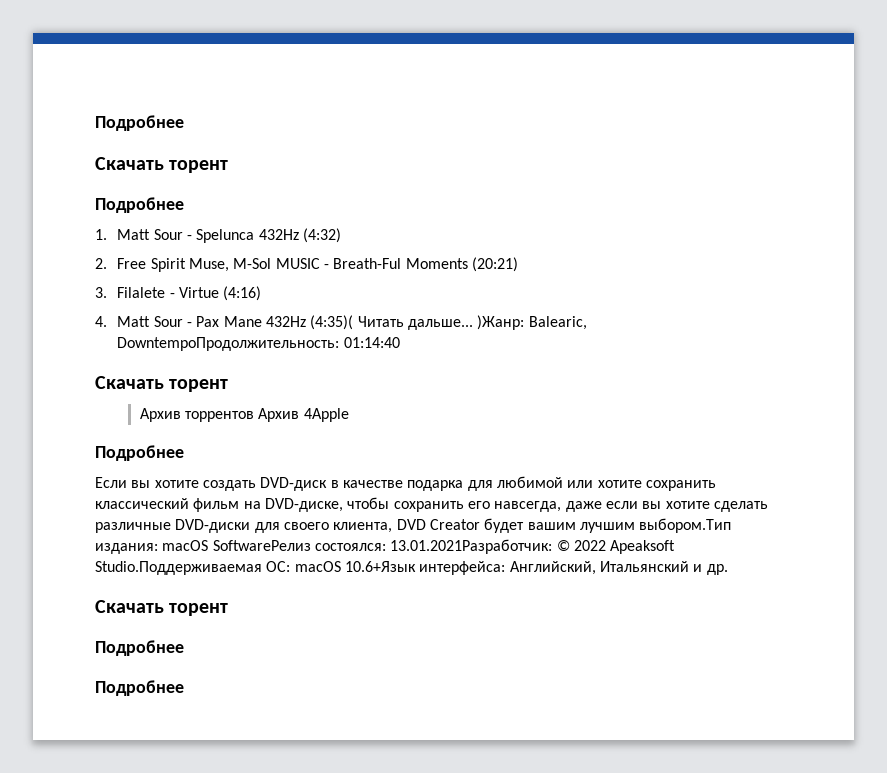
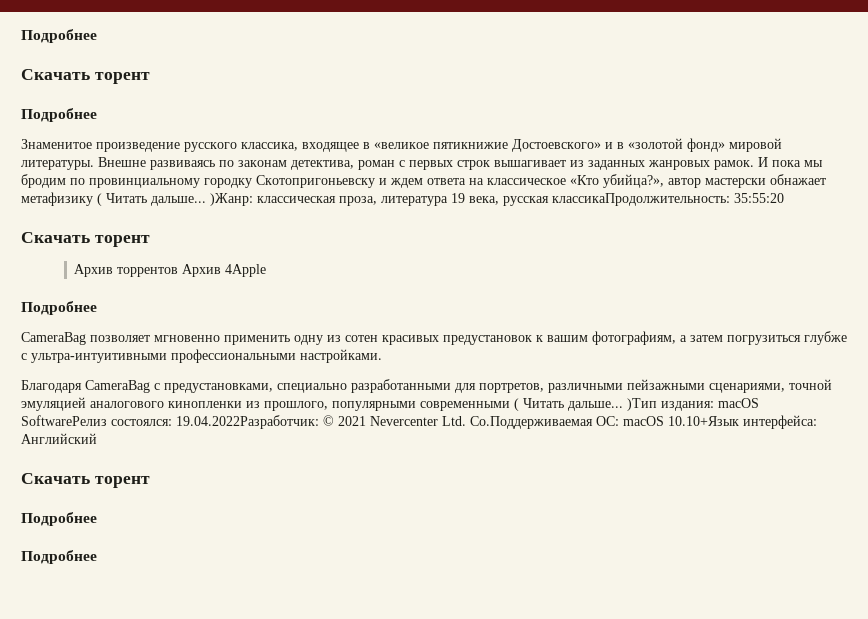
[95,228,341,243] [95,257,518,272] [95,286,262,301] [95,315,587,330] [117,337,400,351] 1. Matt Sour - Spelunca 432Hz (4:32) // 2. Free Spirit Muse, M-Sol MUSIC - Breath-Ful Moments (20:21) // 3. Filalete - Virtue (4:16) // 4. Matt Sour - Pax Mane 432Hz (4:35)( Читать дальше... )Жанр: Balearic, DowntempoПродолжительность: 01:14:40 -> [21,138,782,152] [21,157,823,170] [21,174,826,188] [21,192,784,206] Знаменитое произведение русского классика, входящее в «великое пятикнижие Достоевского» и в «золотой фонд» мировой литературы. Внешне развиваясь по законам детектива, роман с первых строк вышагивает из заданных жанровых рамок. И пока мы бродим по провинциальному городку Скотопригоньевску и ждем ответа на классическое «Кто убийца?», автор мастерски обнажает метафизику ( Читать дальше... )Жанр: классическая проза, литература 19 века, русская классикаПродолжительность: 35:55:20
[95,476,716,491] [95,497,768,512] [95,518,732,533] [95,539,676,554] [95,561,728,575] Если вы хотите создать DVD-диск в качестве подарка для любимой или хотите сохранить классический фильм на DVD-диске, чтобы сохранить его навсегда, даже если вы хотите сделать различные DVD-диски для своего клиента, DVD Creator будет вашим лучшим выбором.Тип издания: macOS SoftwareРелиз состоялся: 13.01.2021Разработчик: © 2022 Apeaksoft Studio.Поддерживаемая ОС: macOS 10.6+Язык интерфейса: Английский, Итальянский и др. -> [21,331,847,345] [21,349,382,363] [21,379,832,393] [21,397,759,411] [21,415,817,429] [21,433,97,444] CameraBag позволяет мгновенно применить одну из сотен красивых предустановок к вашим фотографиям, а затем погрузиться глубже с ультра-интуитивными профессиональными настройками. // Благодаря CameraBag с предустановками, специально разработанными для портретов, различными пейзажными сценариями, точной эмуляцией аналогового кинопленки из прошлого, популярными современными ( Читать дальше... )Тип издания: macOS SoftwareРелиз состоялся: 19.04.2022Разработчик: © 2021 Nevercenter Ltd. Co.Поддерживаемая ОС: macOS 10.10+Язык интерфейса: Английский

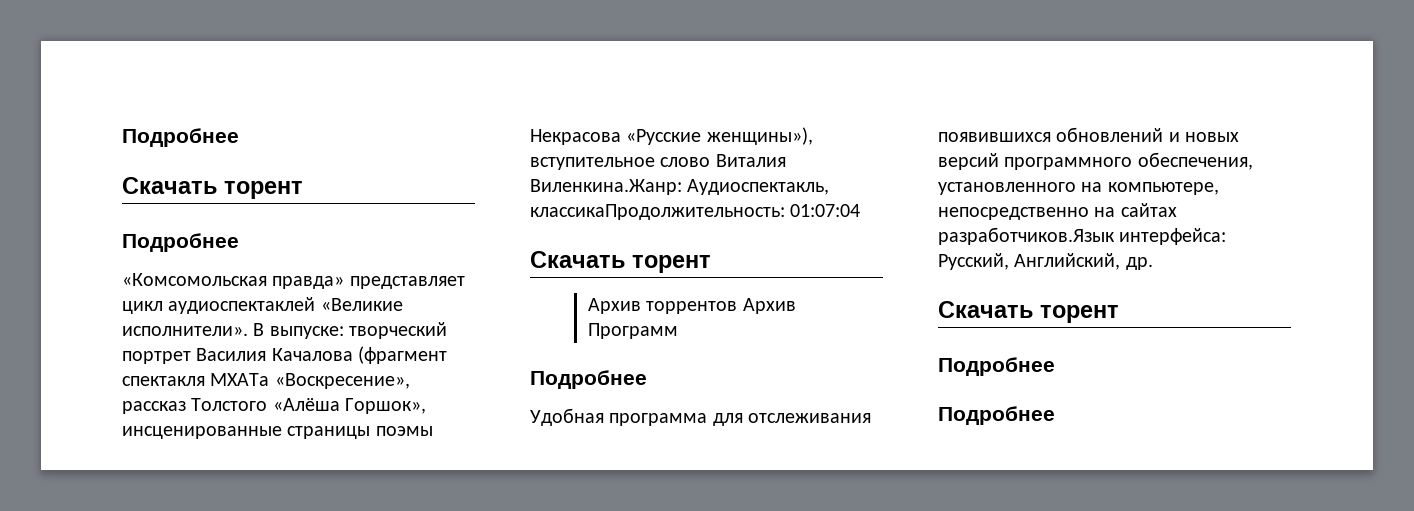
[21,138,782,152] [21,157,823,170] [21,174,826,188] [21,192,784,206] Знаменитое произведение русского классика, входящее в «великое пятикнижие Достоевского» и в «золотой фонд» мировой литературы. Внешне развиваясь по законам детектива, роман с первых строк вышагивает из заданных жанровых рамок. И пока мы бродим по провинциальному городку Скотопригоньевску и ждем ответа на классическое «Кто убийца?», автор мастерски обнажает метафизику ( Читать дальше... )Жанр: классическая проза, литература 19 века, русская классикаПродолжительность: 35:55:20 -> [122,273,465,289] [122,297,403,314] [122,322,448,339] [122,346,448,364] [122,373,410,389] [122,398,427,414] [122,426,433,439] [530,127,813,145] [530,154,786,170] [530,179,830,195] [530,204,861,220] «Комсомольская правда» представляет цикл аудиоспектаклей «Великие исполнители». В выпуске: творческий портрет Василия Качалова (фрагмент спектакля МХАТа «Воскресение», рассказ Толстого «Алёша Горшок», инсценированные страницы поэмы Некрасова «Русские женщины»), вступительное слово Виталия Виленкина.Жанр: Аудиоспектакль, классикаПродолжительность: 01:07:04
[225,264,267,277] [21,301,97,315] [21,331,847,345] [21,349,382,363] [21,379,832,393] [21,397,759,411] [21,415,817,429] [21,433,97,444] 4Apple // Подробнее // CameraBag позволяет мгновенно применить одну из сотен красивых предустановок к вашим фотографиям, а затем погрузиться глубже с ультра-интуитивными профессиональными настройками. // Благодаря CameraBag с предустановками, специально разработанными для портретов, различными пейзажными сценариями, точной эмуляцией аналогового кинопленки из прошлого, популярными современными ( Читать дальше... )Тип издания: macOS SoftwareРелиз состоялся: 19.04.2022Разработчик: © 2021 Nevercenter Ltd. Co.Поддерживаемая ОС: macOS 10.10+Язык интерфейса: Английский -> [587,323,678,339] [530,370,647,389] [530,408,872,426] [938,127,1240,142] [938,152,1253,170] [938,182,1219,195] [938,203,1177,220] [938,227,1227,245] [938,253,1153,270] Программ // Подробнее // Удобная программа для отслеживания появившихся обновлений и новых версий программного обеспечения, установленного на компьютере, непосредственно на сайтах разработчиков.Язык интерфейса: Русский, Английский, др.

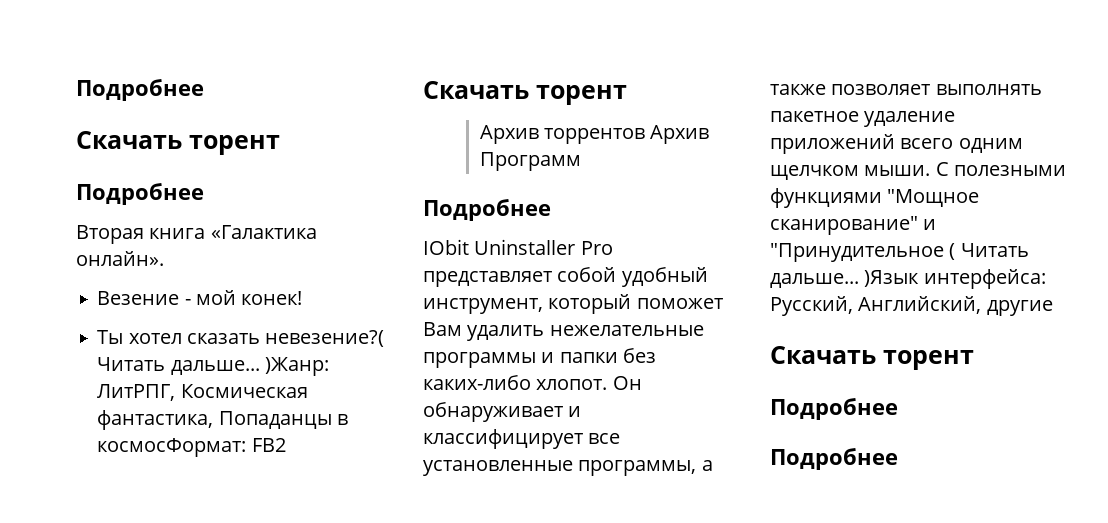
[122,273,465,289] [122,297,403,314] [122,322,448,339] [122,346,448,364] [122,373,410,389] [122,398,427,414] [122,426,433,439] [530,127,813,145] [530,154,786,170] [530,179,830,195] [530,204,861,220] «Комсомольская правда» представляет цикл аудиоспектаклей «Великие исполнители». В выпуске: творческий портрет Василия Качалова (фрагмент спектакля МХАТа «Воскресение», рассказ Толстого «Алёша Горшок», инсценированные страницы поэмы Некрасова «Русские женщины»), вступительное слово Виталия Виленкина.Жанр: Аудиоспектакль, классикаПродолжительность: 01:07:04 -> [76,225,317,244] [76,251,164,266] [97,290,303,305] [97,330,385,347] [97,357,329,376] [97,384,308,401] [97,410,348,430] [97,438,286,457] Вторая книга «Галактика онлайн». // Везение - мой конек! // Ты хотел сказать невезение?( Читать дальше... )Жанр: ЛитРПГ, Космическая фантастика, Попаданцы в космосФормат: FB2
[530,408,872,426] [938,127,1240,142] [938,152,1253,170] [938,182,1219,195] [938,203,1177,220] [938,227,1115,245] Удобная программа для отслеживания появившихся обновлений и новых версий программного обеспечения, установленного на компьютере, непосредственно на сайтах разработчиков.Язык -> [423,239,613,255] [423,267,708,287] [423,294,723,314] [423,322,704,341] [423,348,656,368] [423,375,642,390] [423,402,582,422] [423,429,621,449] [423,460,713,476] [770,84,1042,95] [770,111,956,127] [770,134,1023,154] [770,162,1066,180] [770,188,980,208] [770,216,937,235] [770,243,1029,262] [770,270,920,288] IObit Uninstaller Pro представляет собой удобный инструмент, который поможет Вам удалить нежелательные программы и папки без каких-либо хлопот. Он обнаруживает и классифицирует все установленные программы, а также позволяет выполнять пакетное удаление приложений всего одним щелчком мыши. С полезными функциями "Мощное сканирование" и "Принудительное ( Читать дальше... )Язык
[1125,257,1153,270] др. -> [986,300,1053,316] другие

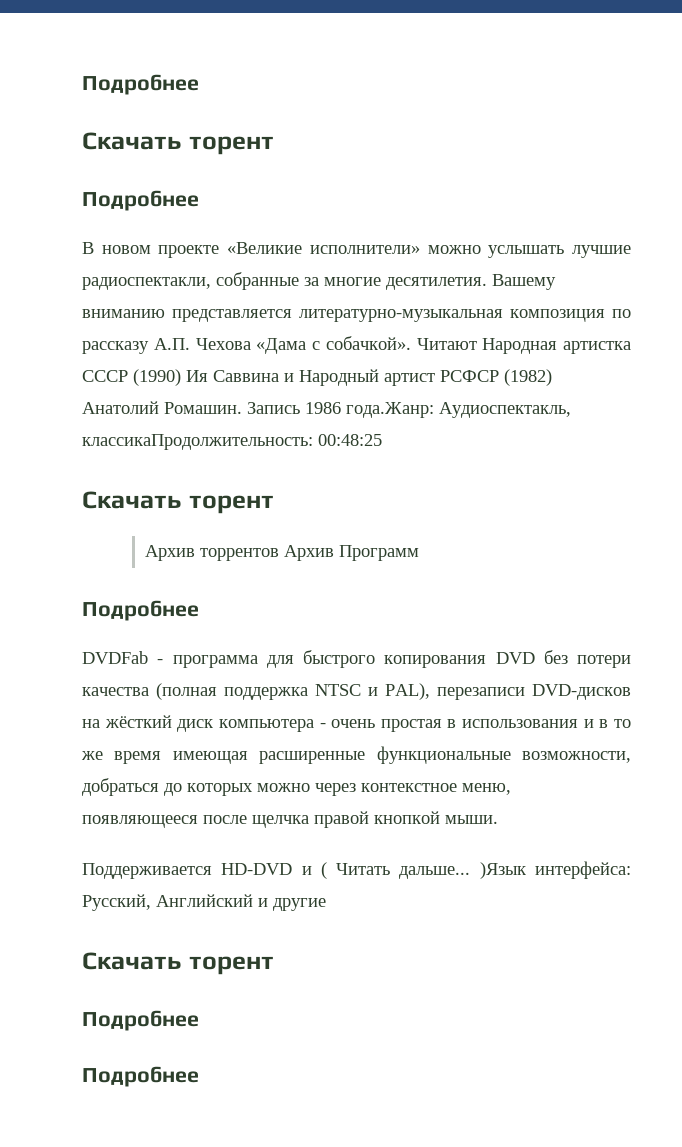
[76,225,317,244] [76,251,164,266] [97,290,303,305] [97,330,385,347] [97,357,329,376] [97,384,308,401] [97,410,348,430] [97,438,286,457] Вторая книга «Галактика онлайн». // Везение - мой конек! // Ты хотел сказать невезение?( Читать дальше... )Жанр: ЛитРПГ, Космическая фантастика, Попаданцы в космосФормат: FB2 -> [82,242,631,258] [82,272,556,290] [82,309,631,322] [82,336,631,354] [82,369,552,386] [82,401,571,418] [82,434,382,450] В новом проекте «Великие исполнители» можно услышать лучшие радиоспектакли, собранные за многие десятилетия. Вашему вниманию представляется литературно-музыкальная композиция по рассказу А.П. Чехова «Дама с собачкой». Читают Народная артистка СССР (1990) Ия Саввина и Народный артист РСФСР (1982) Анатолий Ромашин. Запись 1986 года.Жанр: Аудиоспектакль, классикаПродолжительность: 00:48:25
[423,239,613,255] [423,267,708,287] [423,294,723,314] [423,322,704,341] [423,348,656,368] [423,375,642,390] [423,402,582,422] [423,429,621,449] [423,460,713,476] [770,84,1042,95] [770,111,956,127] [770,134,1023,154] [770,162,1066,180] [770,188,980,208] [770,216,937,235] [770,243,944,262] IObit Uninstaller Pro представляет собой удобный инструмент, который поможет Вам удалить нежелательные программы и папки без каких-либо хлопот. Он обнаруживает и классифицирует все установленные программы, а также позволяет выполнять пакетное удаление приложений всего одним щелчком мыши. С полезными функциями "Мощное сканирование" и "Принудительное -> [82,650,631,668] [82,683,631,700] [82,715,631,732] [81,746,631,764] [82,778,511,796] [82,811,498,828] [82,863,312,879] DVDFab - программа для быстрого копирования DVD без потери качества (полная поддержка NTSC и PAL), перезаписи DVD-дисков на жёсткий диск компьютера - очень простая в использования и в то же время имеющая расширенные функциональные возможности, добраться до которых можно через контекстное меню, появляющееся после щелчка правой кнопкой мыши. // Поддерживается HD-DVD и
[858,296,982,314] Английский, -> [156,894,268,907] Английский и

